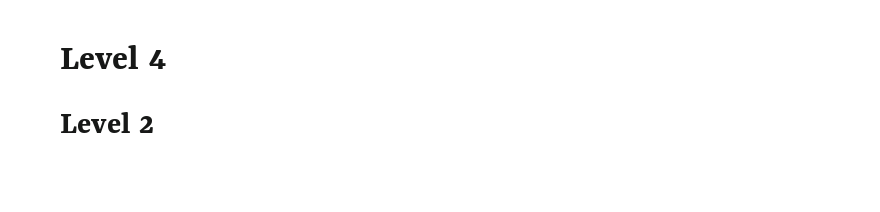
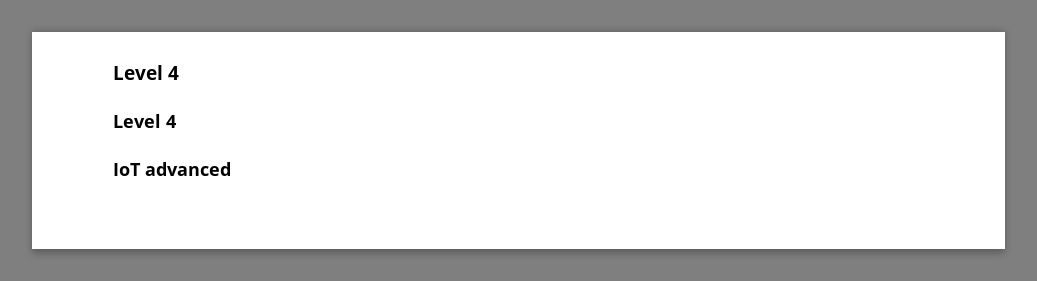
[138,116,154,133] 2 -> [166,115,176,128] [113,162,231,176] 4 // IoT advanced

